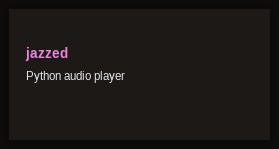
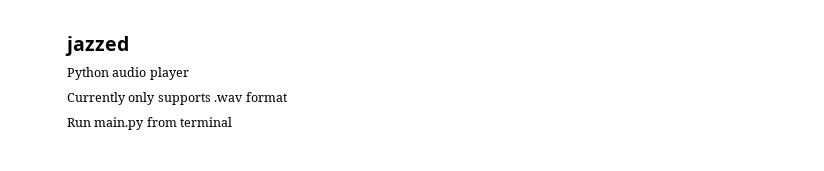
(126, 77) none -> [67,92,288,105] [67,117,233,130] // Currently only supports .wav format // Run main.py from terminal

